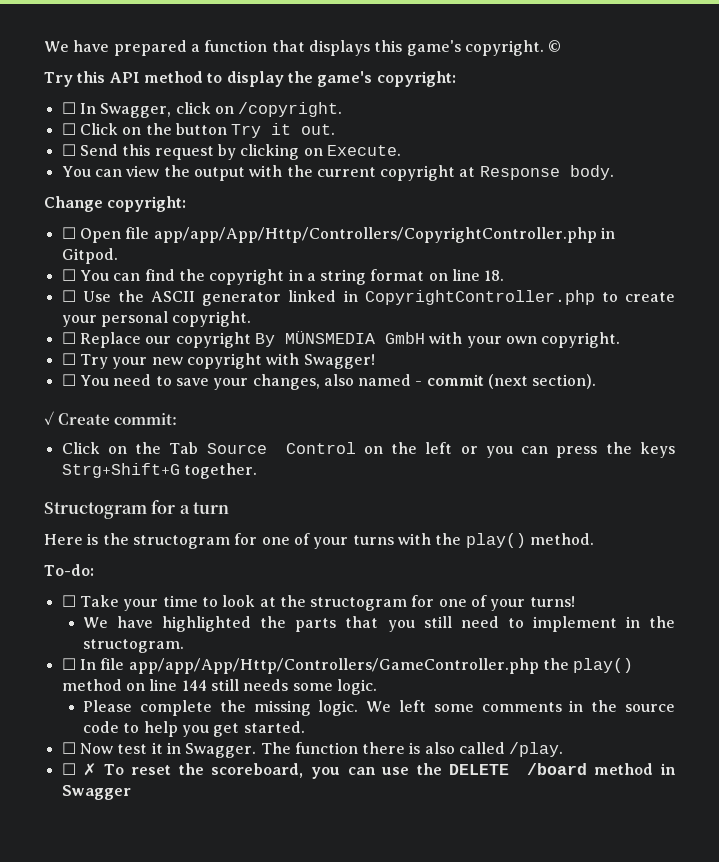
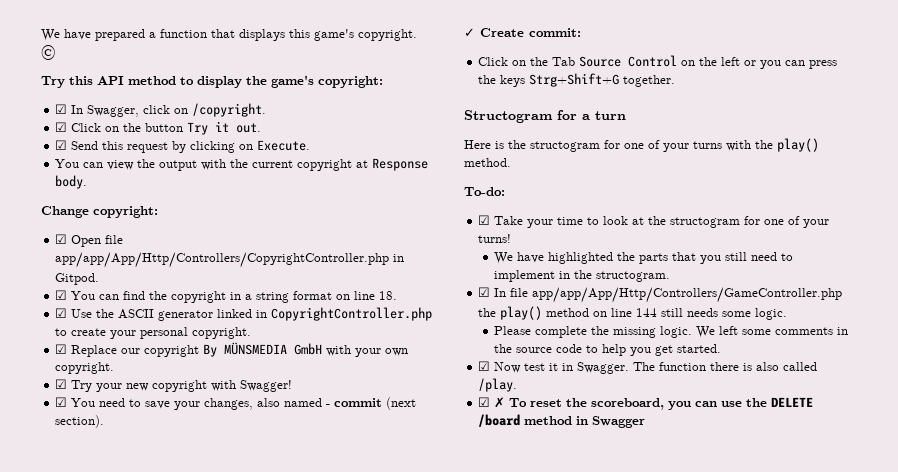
[61,102,76,114] ☐ -> [55,104,68,114] ☑
[61,123,76,135] ☐ -> [55,122,68,132] ☑
[61,144,76,156] ☐ -> [55,140,68,150] ☑
[61,227,76,239] ☐ -> [55,234,68,244] ☑
[61,269,76,281] ☐ -> [55,290,68,300] ☑
[61,290,76,302] ☐ -> [55,308,68,318] ☑
[61,332,76,344] ☐ -> [55,344,68,354] ☑
[61,353,76,365] ☐ -> [55,379,68,389] ☑
[61,374,76,386] ☐ -> [55,397,68,407] ☑
[61,595,76,607] ☐ -> [478,215,491,225] ☑
[61,658,76,670] ☐ -> [478,287,491,297] ☑
[61,742,76,754] ☐ -> [478,361,491,371] ☑
[61,763,76,775] ☐ -> [478,397,491,407] ☑

